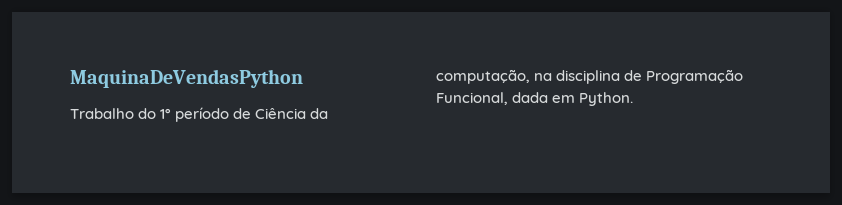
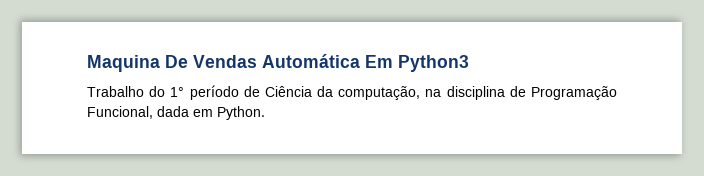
[70,69,303,88] MaquinaDeVendasPython -> [87,54,469,72] Maquina De Vendas Automática Em Python3

